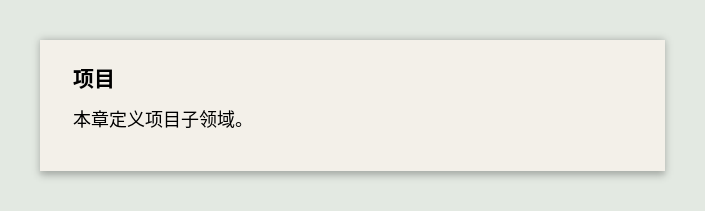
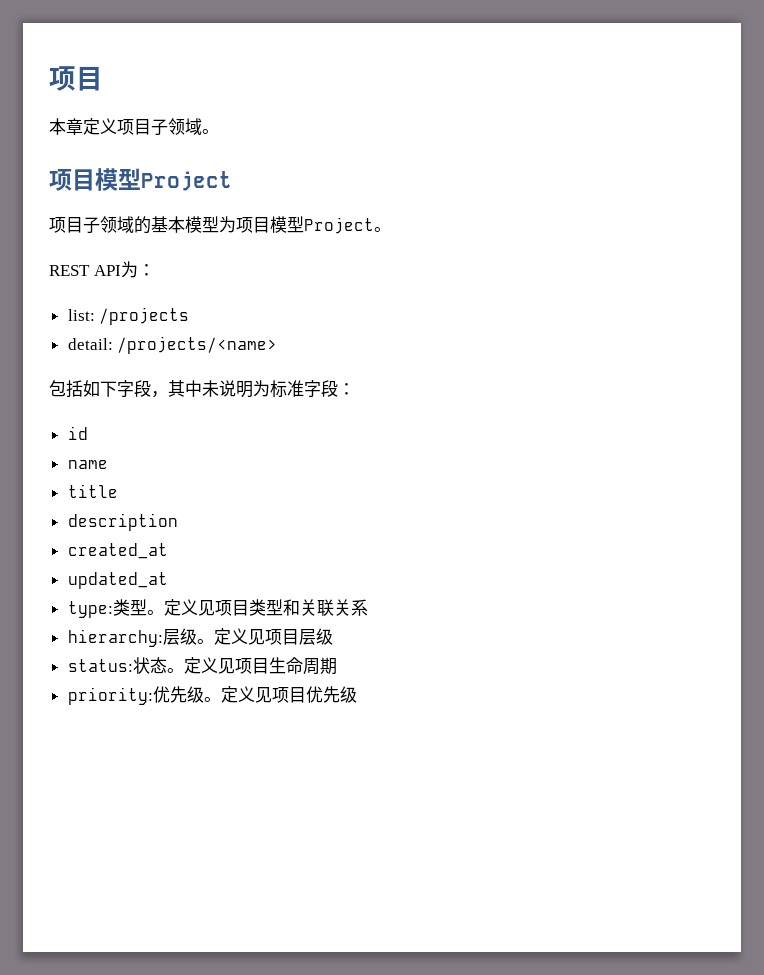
(253, 124) none -> [49,168,232,191] [49,216,391,234] [49,261,155,278] [67,307,190,325] [67,336,278,354] [49,380,355,398] [67,426,88,440] [67,460,108,469] [67,484,118,498] [67,513,178,531] [67,543,168,559] [67,572,168,589] [67,599,368,618] [67,628,333,647] [67,657,337,675] [67,686,357,705] // 项目模型Project // 项目子领域的基本模型为项目模型Project。 // REST API为： // list: /projects // detail: /projects/<name> // 包括如下字段，其中未说明为标准字段： // id // name // title // description // created_at // updated_at // type:类型。定义见项目类型和关联关系 // hierarchy:层级。定义见项目层级 // status:状态。定义见项目生命周期 // priority:优先级。定义见项目优先级

